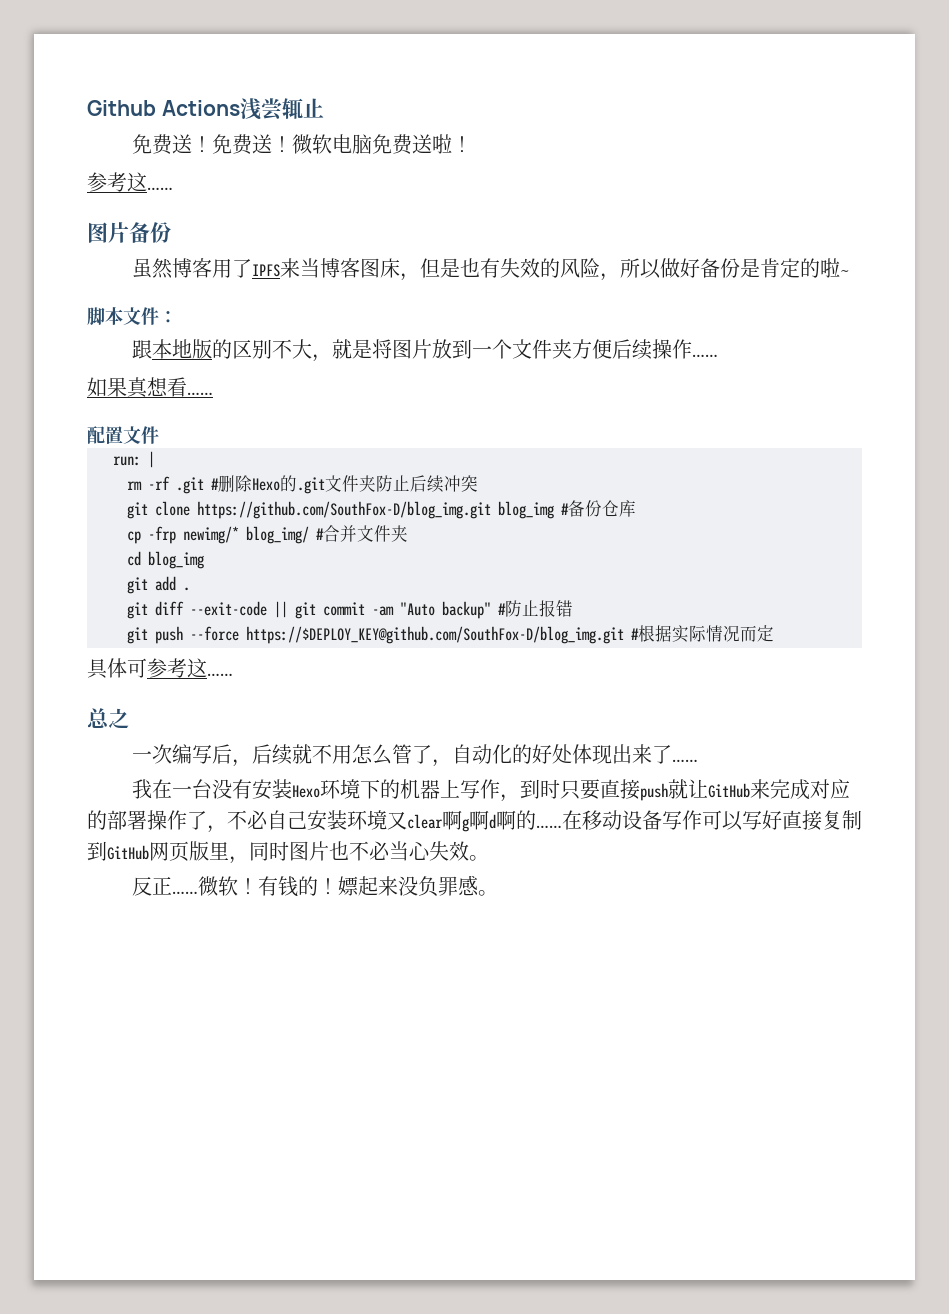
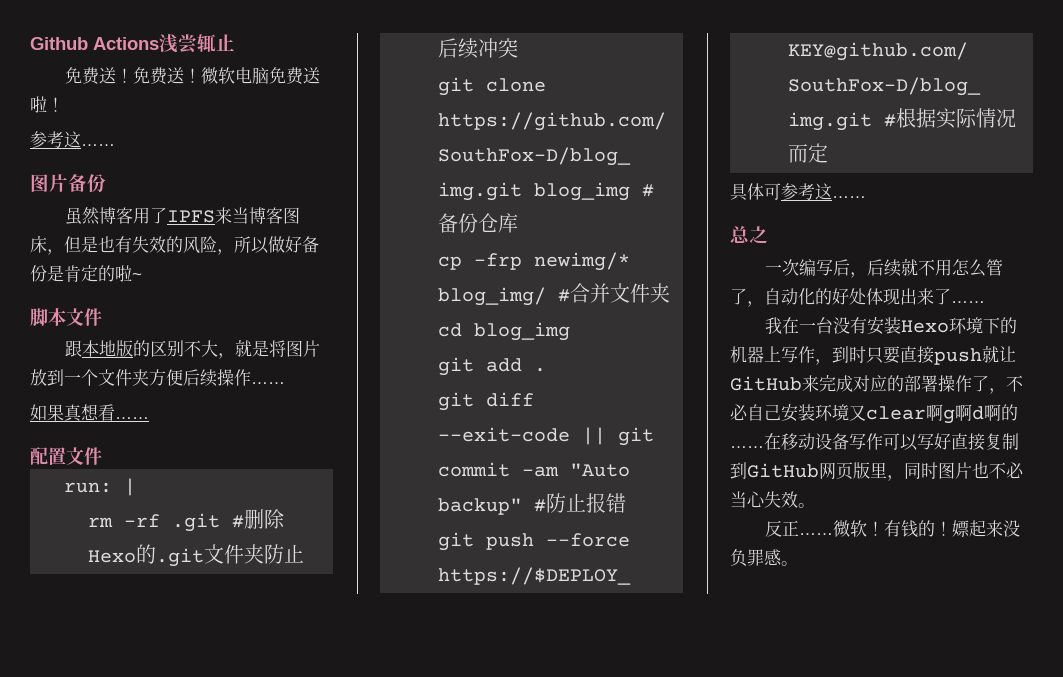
[159,311,177,323] ： -> (102, 317) none

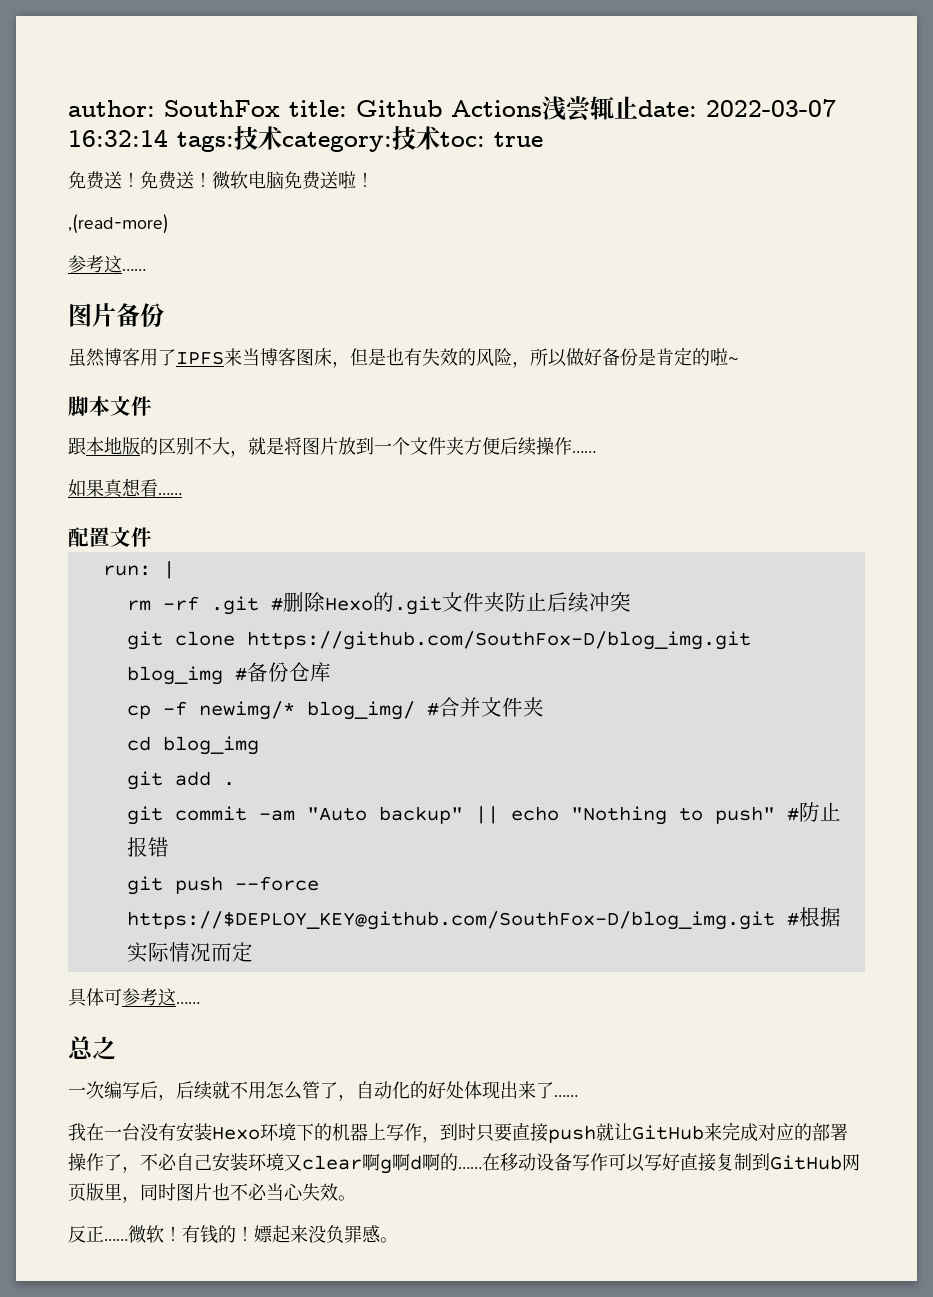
(30, 43) none -> [68,100,347,117] author: SouthFox title:
(235, 42) none -> [638,99,836,117] [68,126,543,152] date: 2022-03-07 16:32:14 tags:技术category:技术toc: true
(64, 104) none -> [68,214,169,234] // ,(read-more)
[474,253,523,270] -frp -> [162,701,187,716] -f
[486,392,535,407] [438,427,655,446] [438,462,631,477] [438,498,523,515] diff --exit-code || git commit -am "Auto backup" -> [174,806,775,825] commit -am "Auto backup" || echo "Nothing to push"

